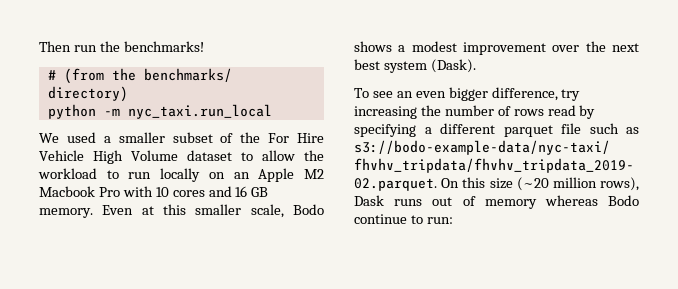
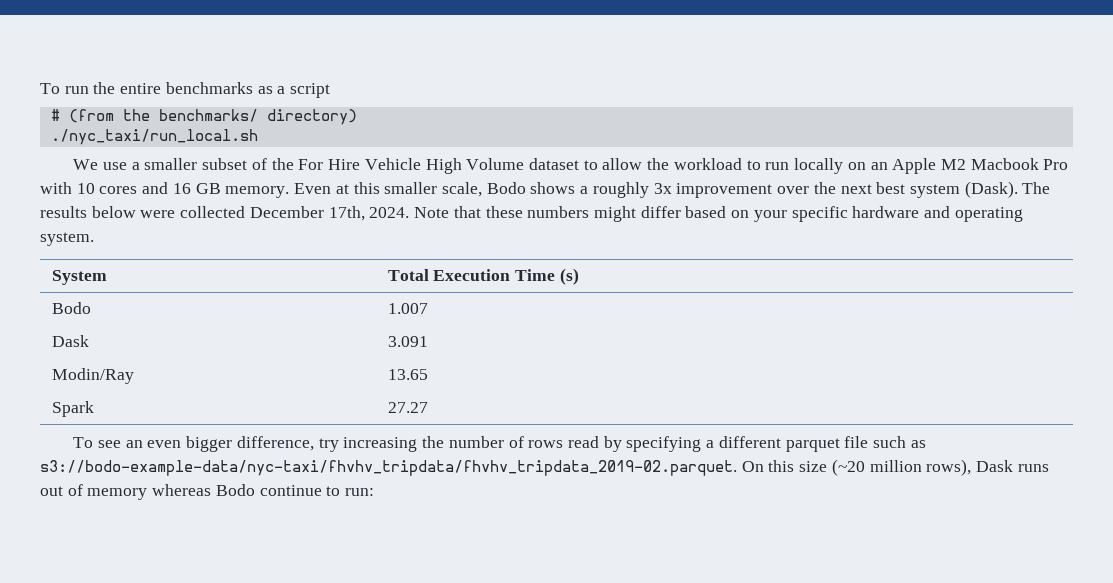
[39,41,71,52] Then -> [40,83,60,94] To
[123,41,204,52] benchmarks! -> [120,82,331,98] entire benchmarks as a script
[47,104,272,119] python -m nyc_taxi.run_local -> [50,129,258,145] ./nyc_taxi/run_local.sh
[66,132,96,143] used -> [103,162,128,170] use
[411,41,457,52] modest -> [592,182,672,198] roughly 3x
(476, 66) none -> [1022,182,1051,194] [40,206,1023,222] [40,232,94,246] [51,270,107,285] [387,268,579,285] [51,302,91,314] [387,303,428,314] [51,335,89,347] [387,336,428,347] [51,368,134,384] [387,369,428,380] [51,401,94,417] [387,402,428,413] The results below were collected December 17th, 2024. Note that these numbers might differ based on your specific hardware and operating system. // System | Total Execution Time (s) // Bodo | 1.007 // Dask | 3.091 // Modin/Ray | 13.65 // Spark | 27.27

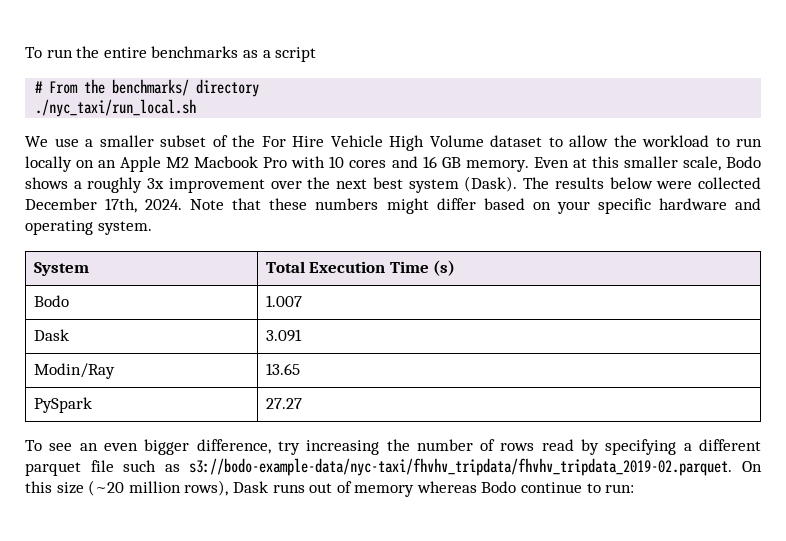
[68,109,114,123] (from -> [49,81,79,94] From
[266,109,357,125] directory) -> [196,79,260,97] directory
[51,401,94,417] Spark -> [33,397,92,413] PySpark

